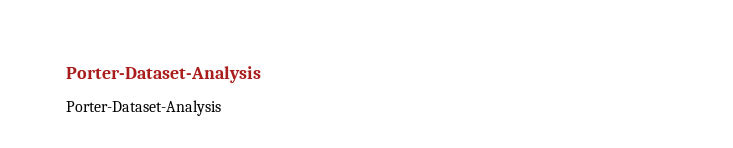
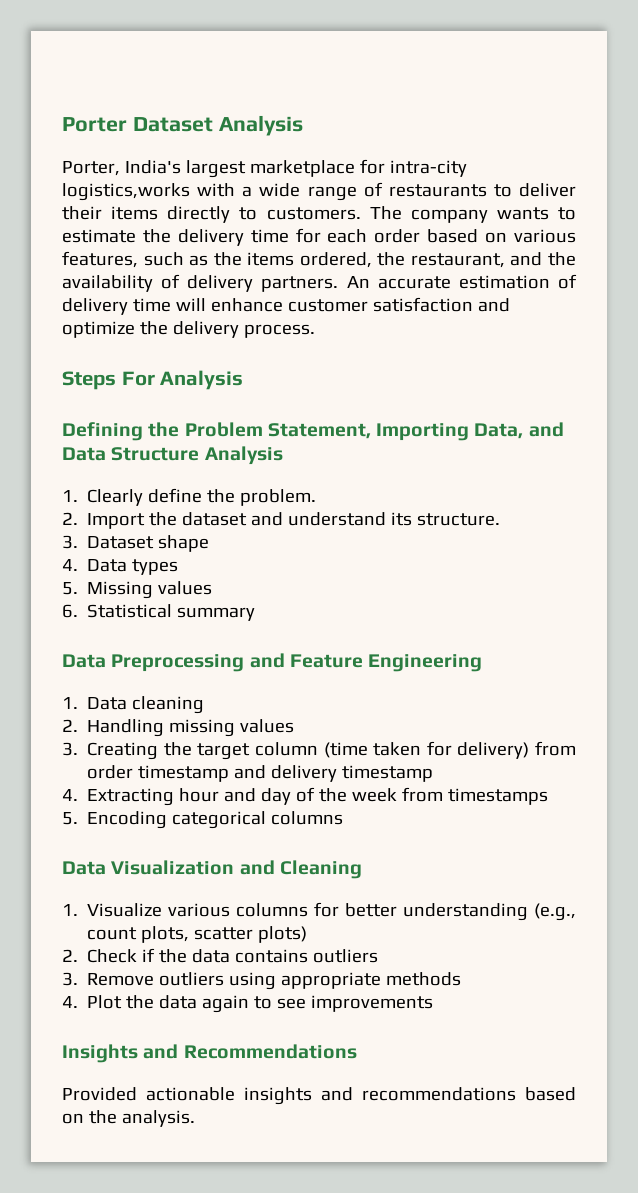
[66,66,261,83] [66,100,221,116] Porter-Dataset-Analysis // Porter-Dataset-Analysis -> [62,115,303,136] [62,159,467,178] [62,182,576,201] [62,206,576,223] [62,228,577,246] [62,251,576,268] [62,274,577,292] [62,297,510,315] [62,321,315,338] [62,370,244,390] [62,422,564,441] [62,446,283,465] [62,488,317,506] [62,512,501,529] [62,535,210,552] [62,559,179,575] [62,581,213,599] [62,604,256,621] [62,653,483,672] [62,696,205,714] [62,719,295,737] [62,741,576,760] [87,765,434,782] [62,787,549,806] [62,811,344,829] [62,860,362,879] [62,902,576,921] [87,926,308,943] [62,948,379,963] [62,972,462,990] [62,995,434,1013] [62,1044,357,1063] [62,1087,576,1105] [62,1110,195,1127] Porter Dataset Analysis // Porter, India's largest marketplace for intra-city logistics,works with a wide range of restaurants to deliver their items directly to customers. The company wants to estimate the delivery time for each order based on various features, such as the items ordered, the restaurant, and the availability of delivery partners. An accurate estimation of delivery time will enhance customer satisfaction and optimize the delivery process. // Steps For Analysis // Defining the Problem Statement, Importing Data, and Data Structure Analysis // 1. Clearly define the problem. // 2. Import the dataset and understand its structure. // 3. Dataset shape // 4. Data types // 5. Missing values // 6. Statistical summary // Data Preprocessing and Feature Engineering // 1. Data cleaning // 2. Handling missing values // 3. Creating the target column (time taken for delivery) from order timestamp and delivery timestamp // 4. Extracting hour and day of the week from timestamps // 5. Encoding categorical columns // Data Visualization and Cleaning // 1. Visualize various columns for better understanding (e.g., count plots, scatter plots) // 2. Check if the data contains outliers // 3. Remove outliers using appropriate methods // 4. Plot the data again to see improvements // Insights and Recommendations // Provided actionable insights and recommendations based on the analysis.

